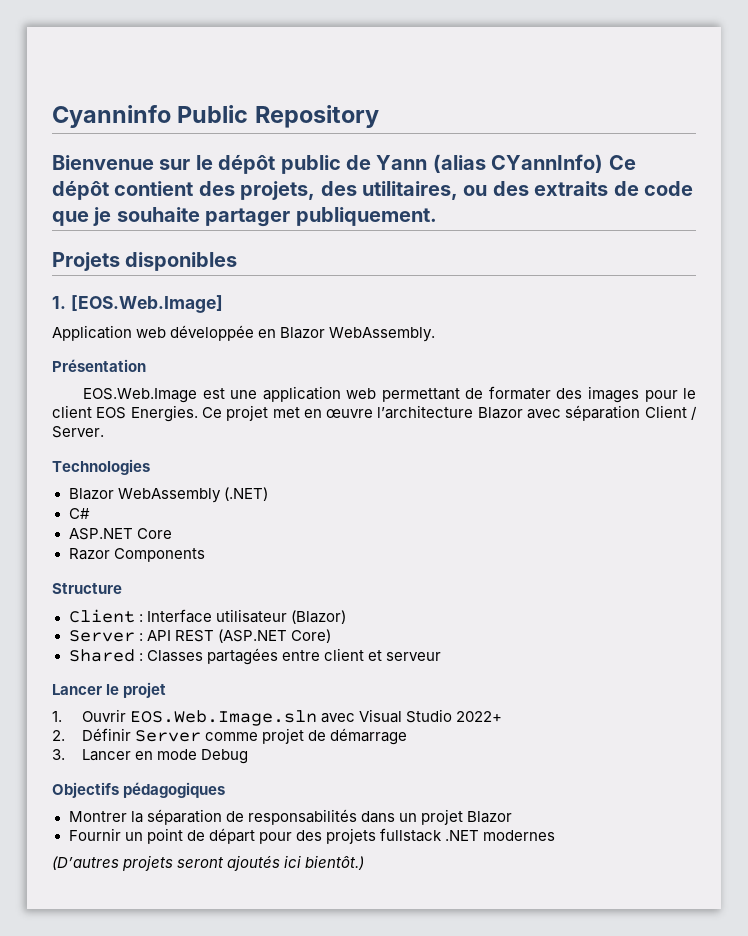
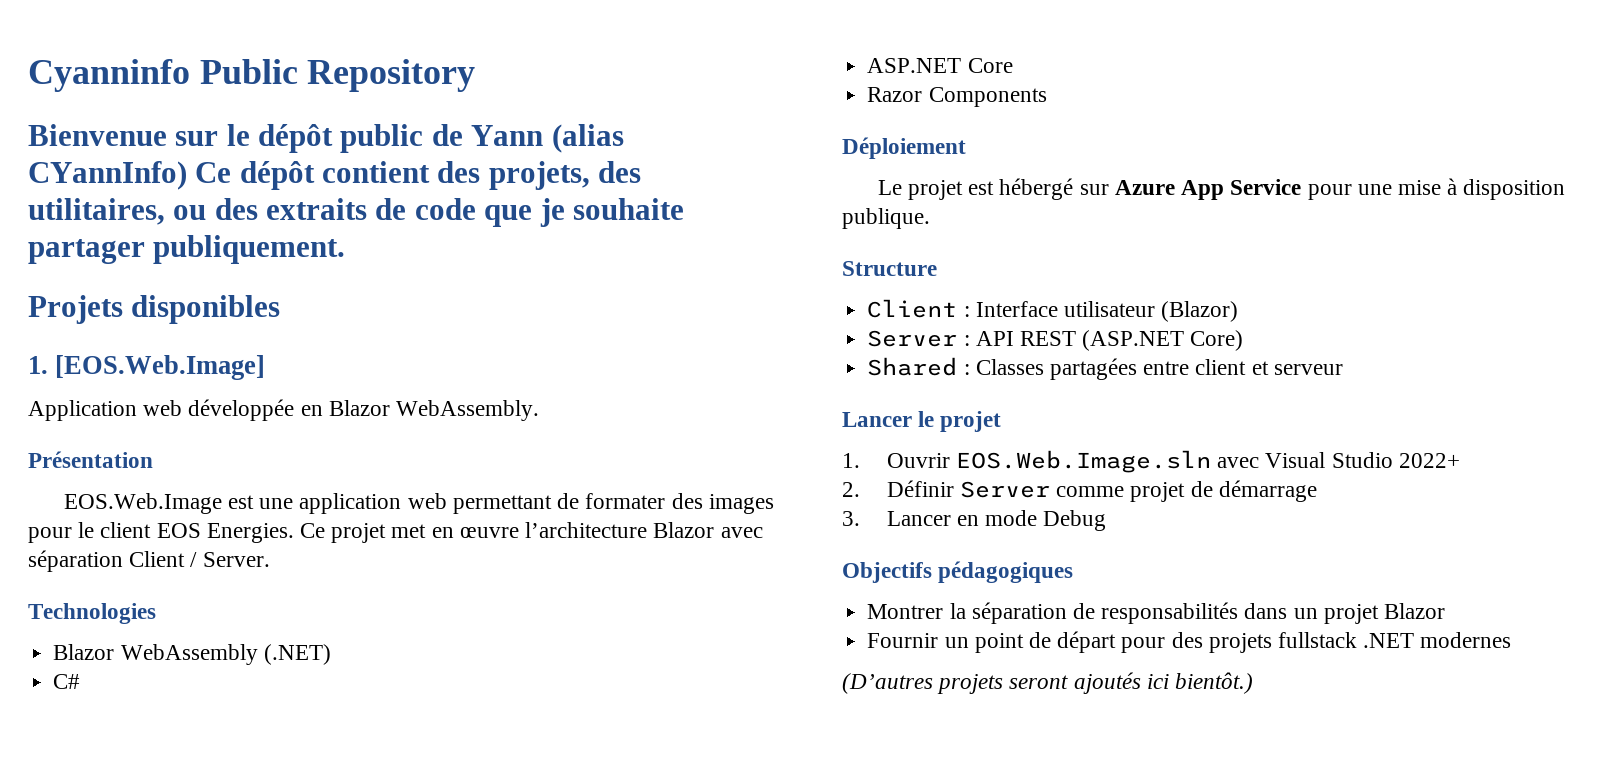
(205, 555) none -> [842,137,966,159] [877,178,1566,200] [842,208,930,229] // Déploiement // Le projet est hébergé sur Azure App Service pour une mise à disposition publique.

